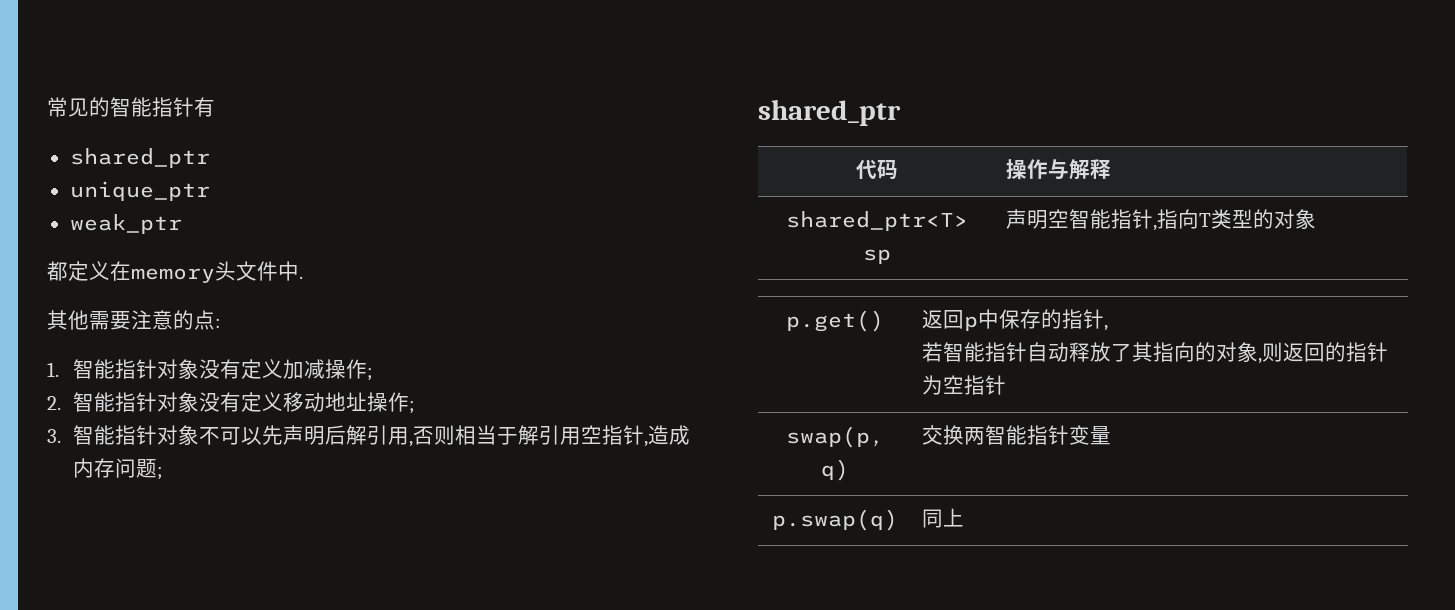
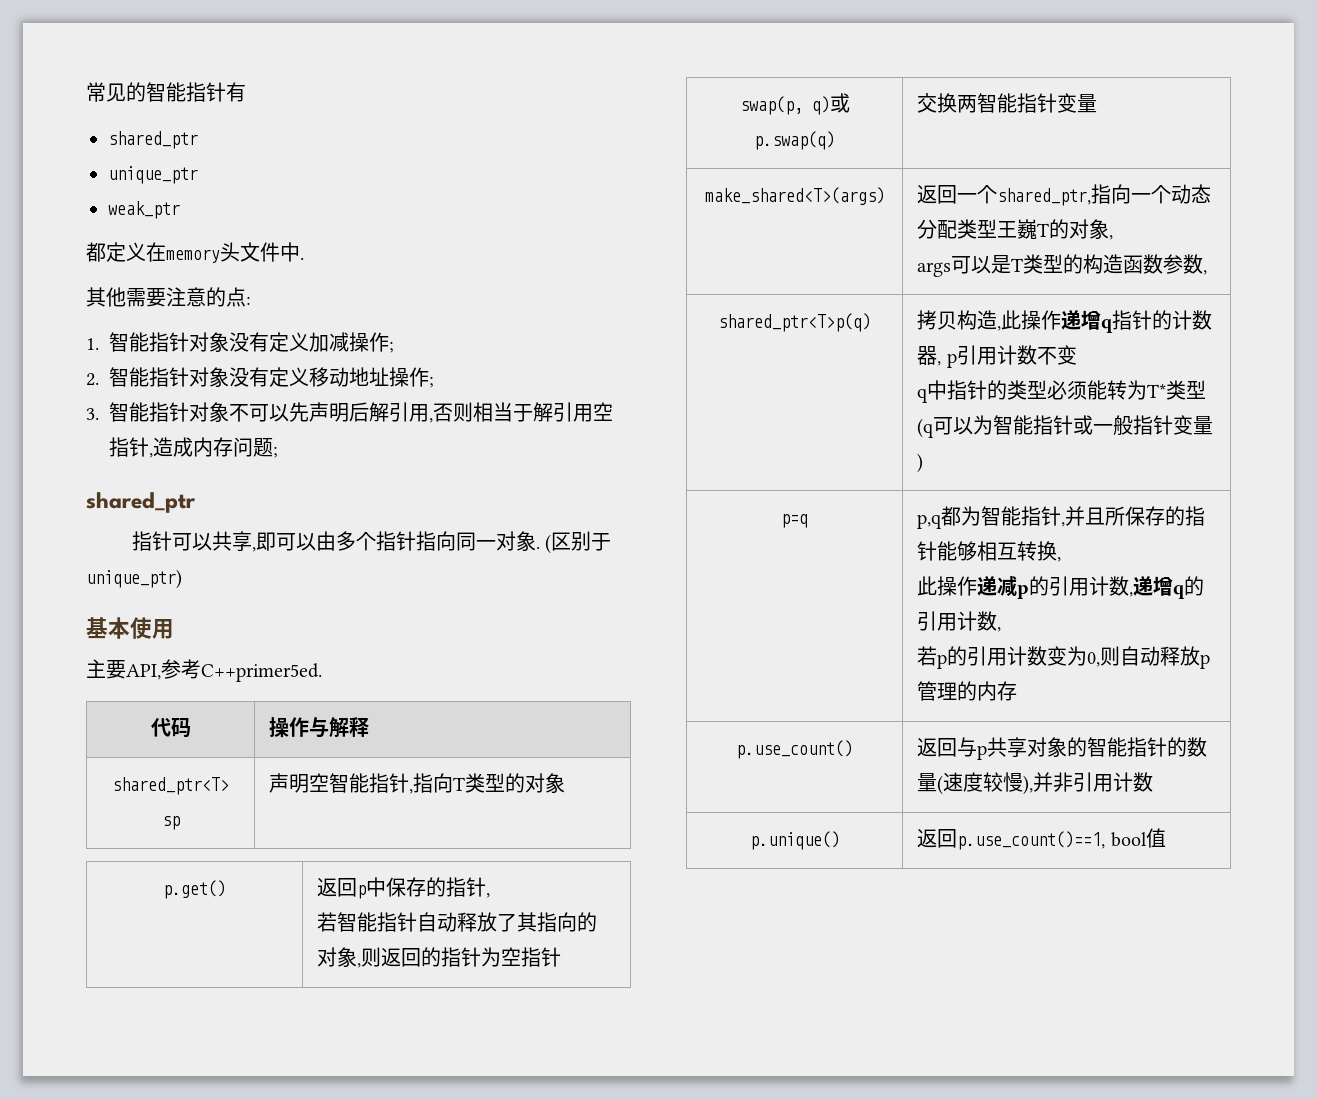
(901, 112) none -> [131,531,611,554] [86,569,182,589] [86,617,174,639] [86,659,322,682] // 指针可以共享,即可以由多个指针指向同一对象. (区别于unique_ptr) // 基本使用 // 主要API,参考C++primer5ed.
(849, 470) none -> [829,93,850,113] [754,131,835,150] 或p.swap(q)
[772,509,898,531] [922,508,965,528] p.swap(q) | 同上 -> [704,187,885,205] [917,184,1212,206] [917,219,1114,240] [917,254,1208,277] [718,313,871,332] [917,310,1213,333] [917,345,1077,368] [917,380,1207,403] [917,415,1214,438] [917,453,924,473] [781,514,808,528] [917,506,1206,529] [917,541,1062,562] [917,576,1205,599] [917,611,1002,632] [917,646,1211,669] [917,681,1018,701] [736,740,853,759] [917,737,1208,760] [917,772,1154,795] [749,831,840,850] [917,828,1166,850] make_shared<T>(args) | 返回一个shared_ptr,指向一个动态分配类型王巍T的对象, // args可以是T类型的构造函数参数, // shared_ptr<T>p(q) | 拷贝构造,此操作递增q指针的计数器, p引用计数不变 // q中指针的类型必须能转为T*类型(q可以为智能指针或一般指针变量) // p=q | p,q都为智能指针,并且所保存的指针能够相互转换, // 此操作递减p的引用计数,递增q的引用计数, // 若p的引用计数变为0,则自动释放p管理的内存 // p.use_count() | 返回与p共享对象的智能指针的数量(速度较慢),并非引用计数 // p.unique() | 返回p.use_count()==1, bool值

